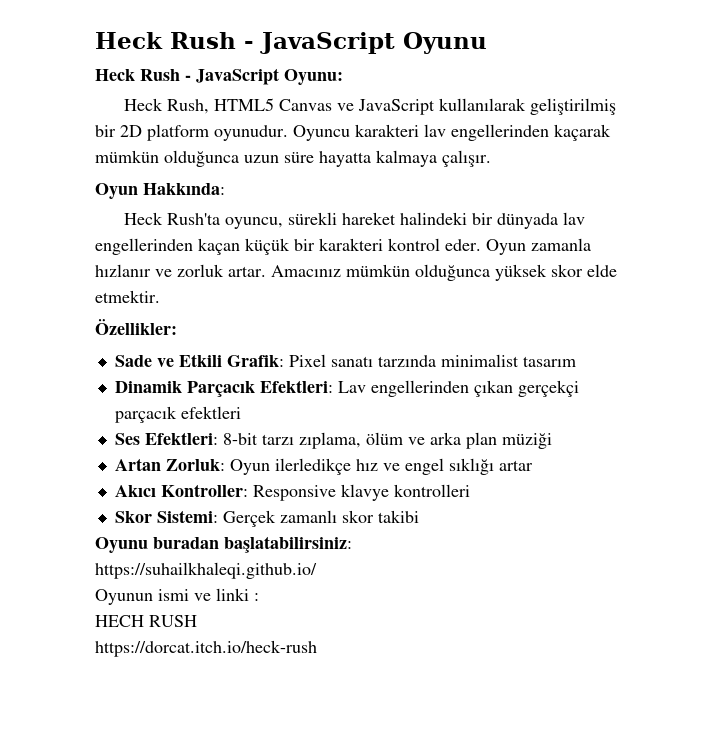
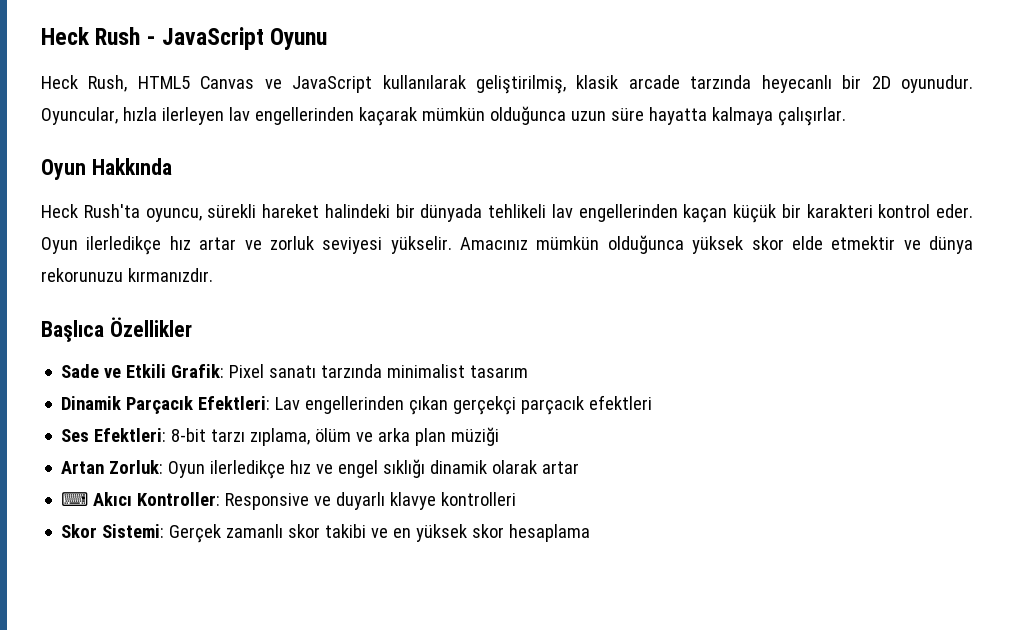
[95,68,343,85] // Heck Rush - JavaScript Oyunu: -> (328, 39) none
[529,98,616,115] [95,124,419,141] geliştirilmiş bir 2D platform oyunudur. Oyuncu karakteri -> [476,75,974,94] [41,107,224,125] geliştirilmiş, klasik arcade tarzında heyecanlı bir 2D oyunudur. Oyuncular, hızla ilerleyen
[442,150,491,167] [95,183,225,199] çalışır. // Oyun Hakkında: -> [777,107,846,126] [41,158,172,180] çalışırlar. // Oyun Hakkında
(558, 221) none -> [488,204,546,218] tehlikeli
[531,238,591,251] [95,264,266,277] zamanla hızlanır ve zorluk artar. -> [86,236,452,255] ilerledikçe hız artar ve zorluk seviyesi yükselir.
[95,290,160,303] [95,319,177,335] etmektir. // Özellikler: -> [831,236,973,254] [41,268,213,282] [41,317,192,342] etmektir ve dünya rekorunuzu kırmanızdır. // Başlıca Özellikler
(494, 466) none -> [430,460,538,474] dinamik olarak
(533, 465) none -> [61,492,89,506] ⌨
(336, 493) none -> [314,492,386,510] ve duyarlı
[95,536,352,553] [95,562,317,579] [95,588,259,605] [95,615,197,627] [95,640,317,657] // Oyunu buradan başlatabilirsiniz: // https://suhailkhaleqi.github.io/ // Oyunun ismi ve linki : // HECH RUSH // https://dorcat.itch.io/heck-rush -> [371,524,591,542] ve en yüksek skor hesaplama

